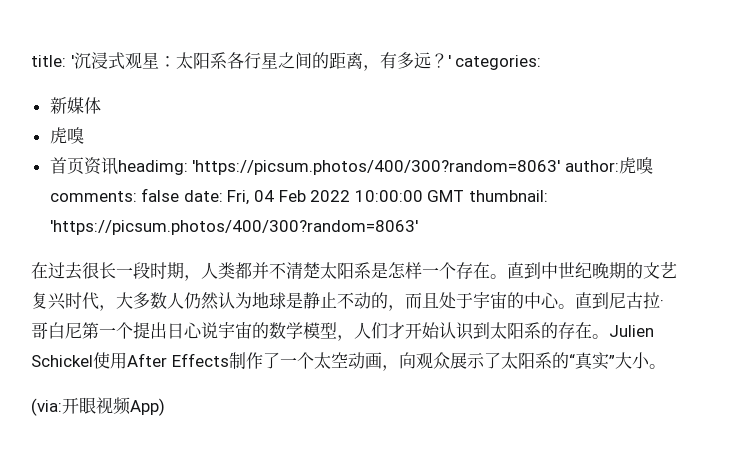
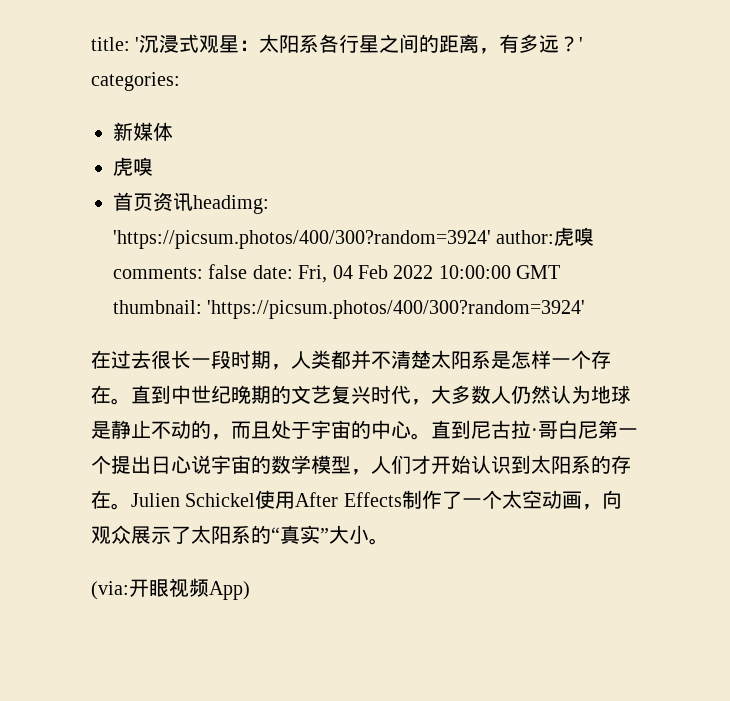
[192,160,561,175] 'https://picsum.photos/400/300?random=8063' -> [113,230,491,249] 'https://picsum.photos/400/300?random=3924'
[49,220,418,235] 'https://picsum.photos/400/300?random=8063' -> [207,300,586,319] 'https://picsum.photos/400/300?random=3924'

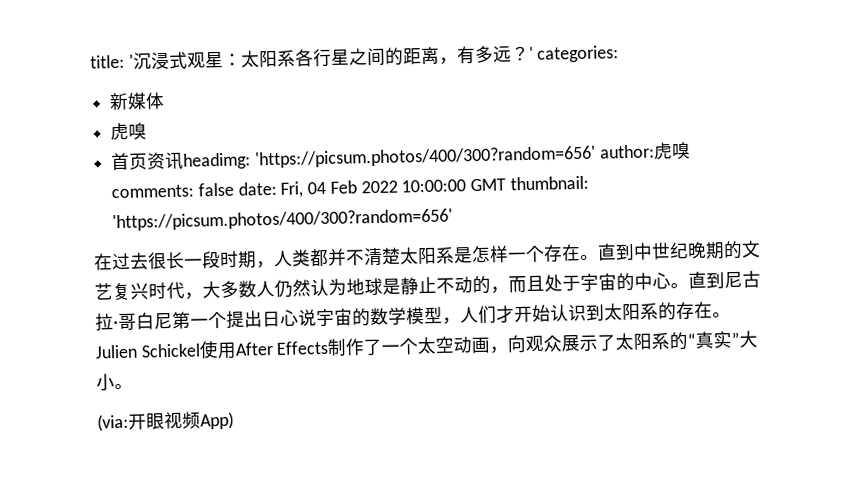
[113,230,491,249] 'https://picsum.photos/400/300?random=3924' -> [254,145,596,169] 'https://picsum.photos/400/300?random=656'
[207,300,586,319] 'https://picsum.photos/400/300?random=3924' -> [112,208,454,232] 'https://picsum.photos/400/300?random=656'

